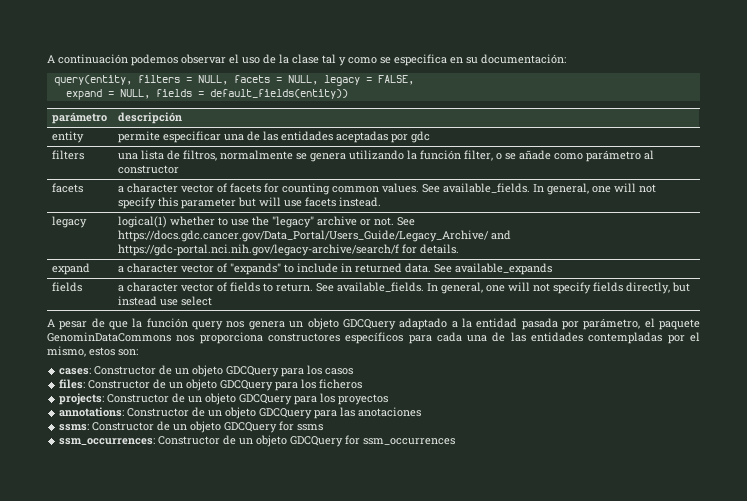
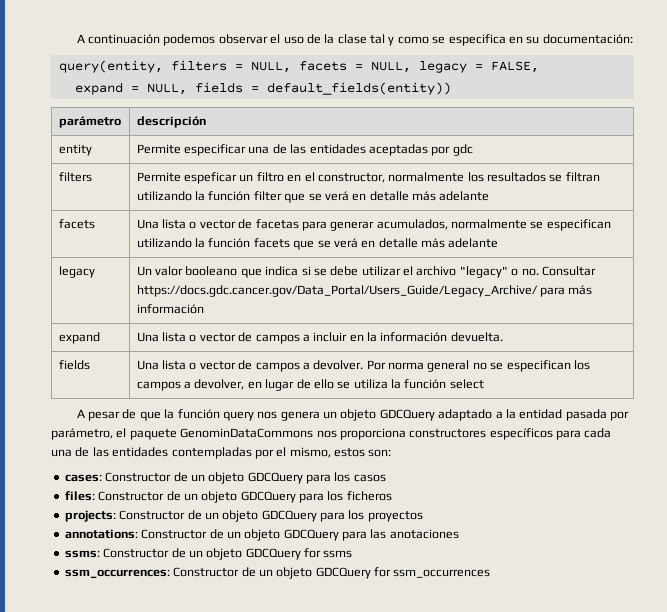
[118,131,161,143] permite -> [136,144,181,154] Permite
[118,150,655,162] [118,165,180,174] [52,183,84,193] [118,183,657,195] [118,197,382,209] [52,216,88,228] [118,216,416,228] [118,230,512,242] [118,244,460,256] [52,263,91,275] [118,263,553,275] [52,282,83,292] [118,282,691,294] [118,296,179,306] una lista de filtros, normalmente se genera utilizando la función filter, o se añade como parámetro al constructor // facets | a character vector of facets for counting common values. See available_fields. In general, one will not specify this parameter but will use facets instead. // legacy | logical(1) whether to use the "legacy" archive or not. See https://docs.gdc.cancer.gov/Data_Portal/Users_Guide/Legacy_Archive/ and https://gdc-portal.nci.nih.gov/legacy-archive/search/f for details. // expand | a character vector of "expands" to include in returned data. See available_expands // fields | a character vector of fields to return. See available_fields. In general, one will not specify fields directly, but instead use -> [136,172,600,184] [136,191,490,203] [58,219,95,229] [136,219,611,231] [136,238,499,250] [58,266,95,278] [136,266,596,278] [136,285,593,297] [136,304,204,314] [58,332,100,344] [136,332,503,344] [58,360,90,370] [136,360,590,372] [136,379,447,391] Permite espeficar un filtro en el constructor, normalmente los resultados se filtran utilizando la función filter que se verá en detalle más adelante // facets | Una lista o vector de facetas para generar acumulados, normalmente se especifican utilizando la función facets que se verá en detalle más adelante // legacy | Un valor booleano que indica si se debe utilizar el archivo "legacy" o no. Consultar https://docs.gdc.cancer.gov/Data_Portal/Users_Guide/Legacy_Archive/ para más información // expand | Una lista o vector de campos a incluir en la información devuelta. // fields | Una lista o vector de campos a devolver. Por norma general no se especifican los campos a devolver, en lugar de ello se utiliza la función

